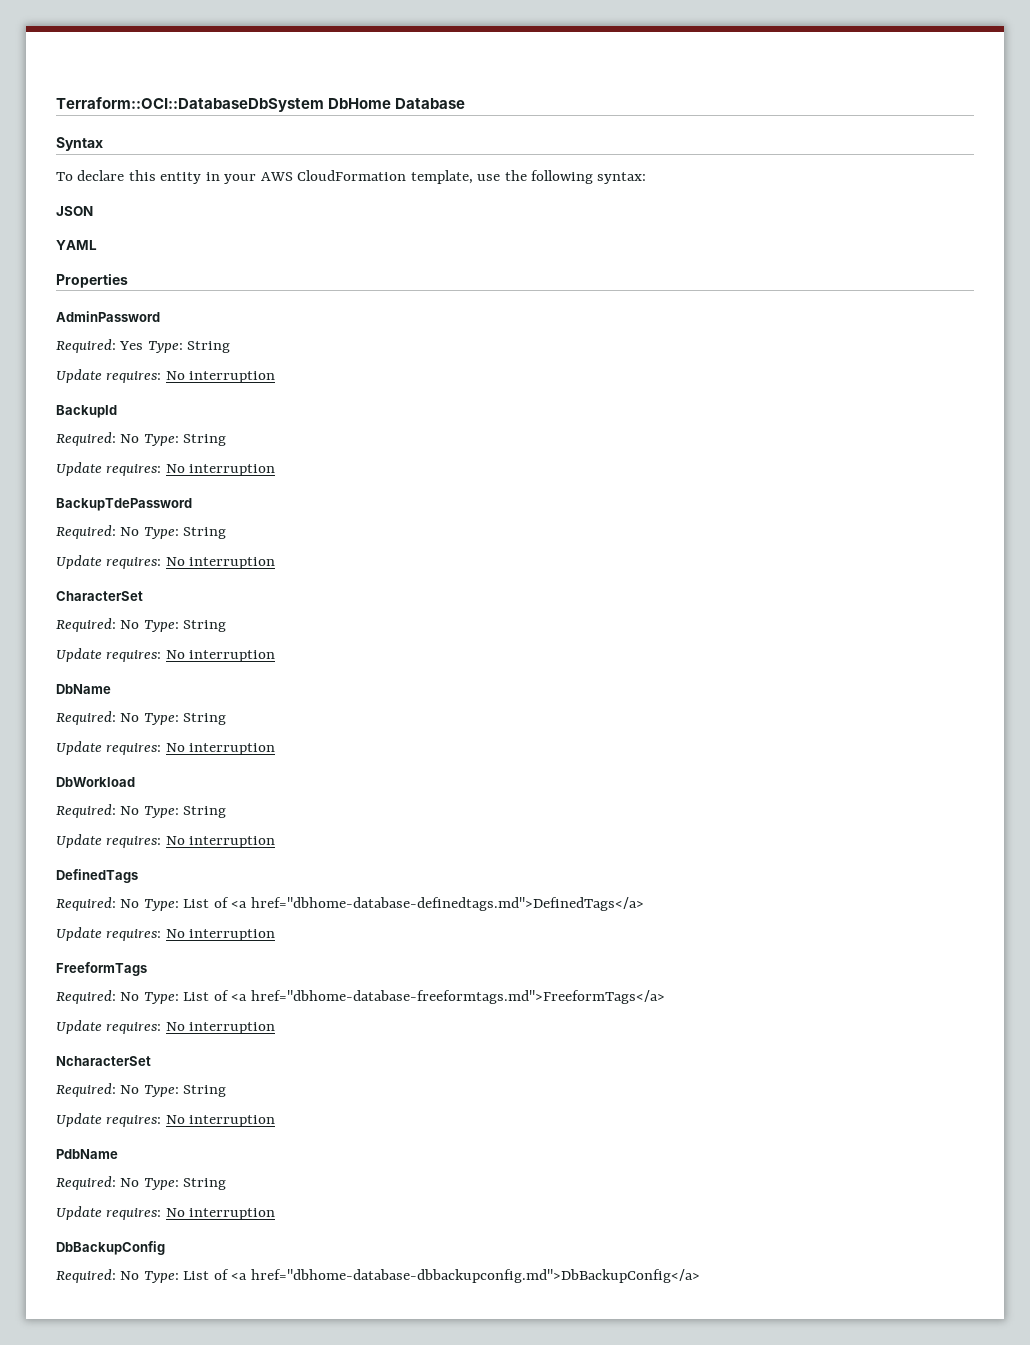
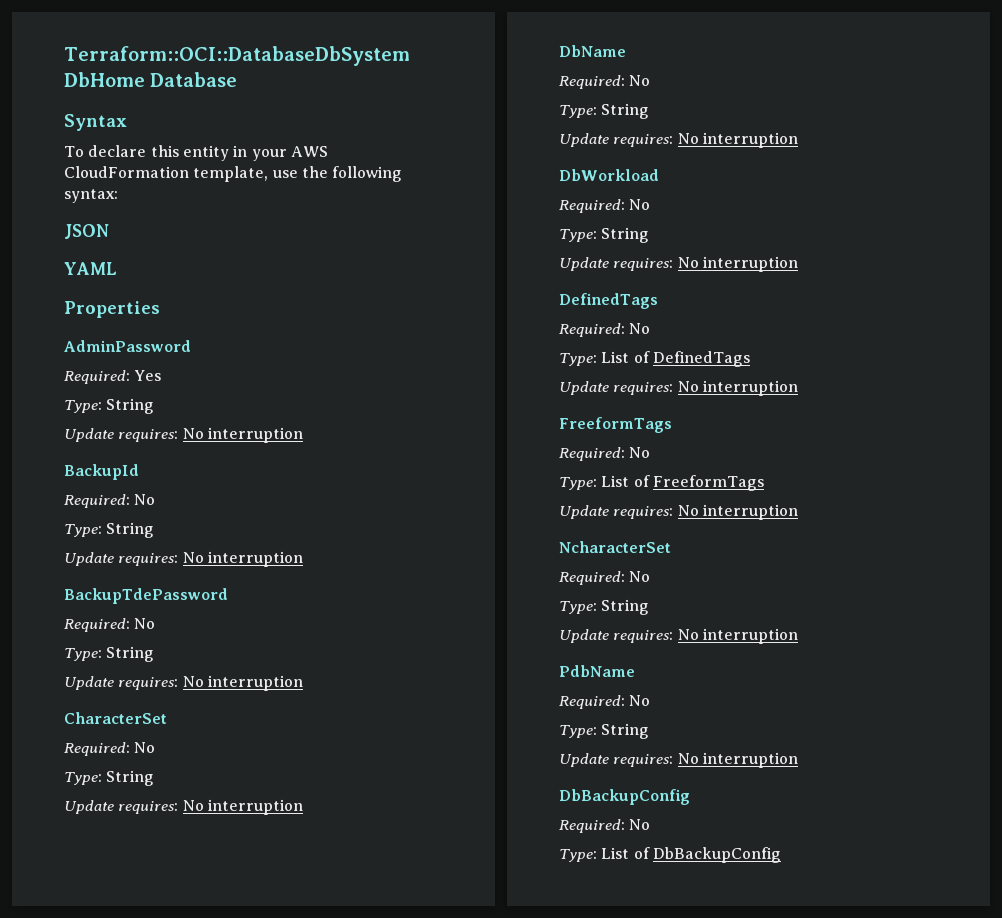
(144, 345) none -> (162, 375) //
(140, 438) none -> (156, 499) //
(140, 531) none -> (156, 623) //
(140, 624) none -> (156, 747) //
(140, 717) none -> (651, 80) //
(140, 810) none -> (651, 204) //
[143,897,644,911] Type: List of <a href="dbhome-database-definedtags.md">DefinedTags</a> -> [559,351,750,367] // Type: List of DefinedTags
[143,990,665,1004] Type: List of <a href="dbhome-database-freeformtags.md">FreeformTags</a> -> [559,475,764,491] // Type: List of FreeformTags
(140, 1089) none -> (651, 576) //
(140, 1182) none -> (651, 700) //
[143,1269,700,1283] Type: List of <a href="dbhome-database-dbbackupconfig.md">DbBackupConfig</a> -> [559,847,781,863] // Type: List of DbBackupConfig

